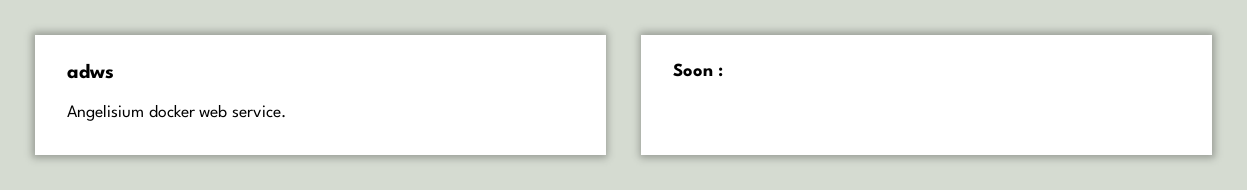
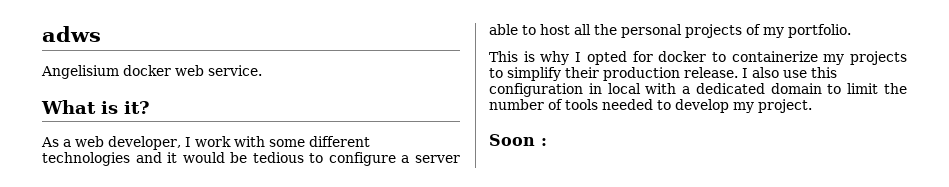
(287, 111) none -> [41,100,150,114] [41,136,370,150] [42,152,460,166] [489,24,851,38] [489,51,907,65] [489,67,837,81] [489,83,907,97] [489,99,812,113] // What is it? // As a web developer, I work with some different technologies and it would be tedious to configure a server able to host all the personal projects of my portfolio. // This is why I opted for docker to containerize my projects to simplify their production release. I also use this configuration in local with a dedicated domain to limit the number of tools needed to develop my project.

